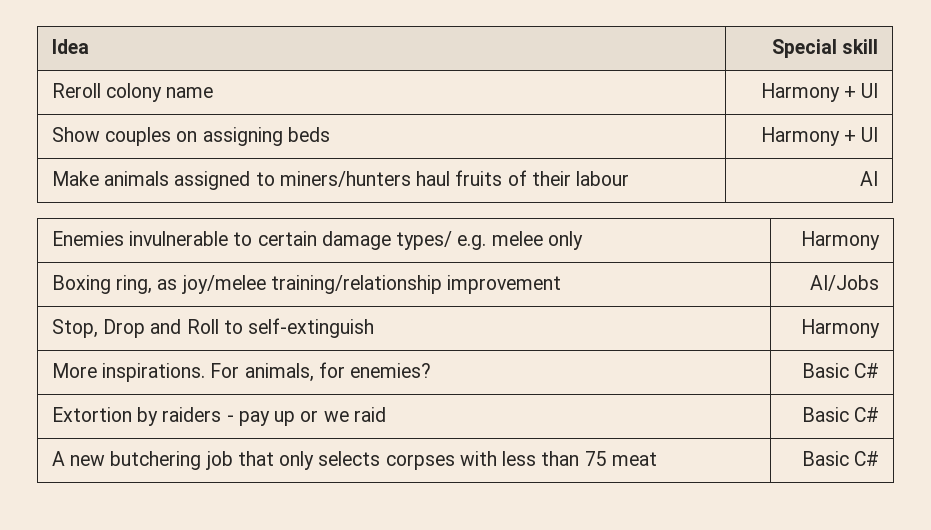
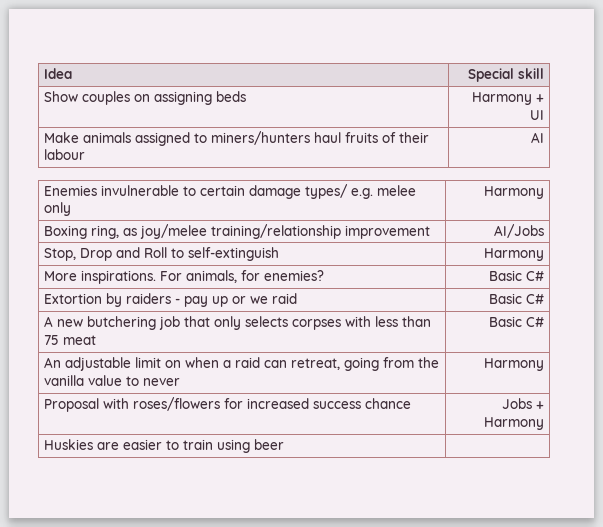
[51,83,214,102] [760,83,879,102] // Reroll colony name | Harmony + UI -> (544, 73) none
(880, 458) none -> [44,357,440,371] [44,375,181,386] [483,358,544,371] [44,397,412,412] [501,398,544,409] [483,417,544,430] [44,439,285,453] // An adjustable limit on when a raid can retreat, going from the vanilla value to never | Harmony // Proposal with roses/flowers for increased success chance | Jobs + Harmony // Huskies are easier to train using beer |

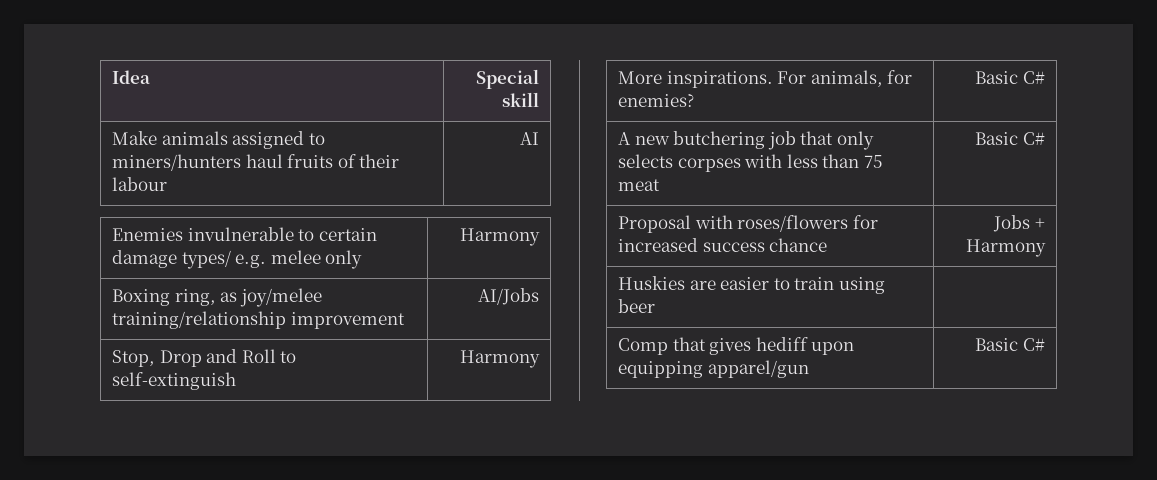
[44,91,247,105] [471,92,544,105] [529,110,544,120] // Show couples on assigning beds | Harmony + UI -> (539, 99) none
[44,293,298,307] [488,293,544,304] // Extortion by raiders - pay up or we raid | Basic C# -> (1045, 77) none
[44,357,440,371] [44,375,181,386] [483,358,544,371] // An adjustable limit on when a raid can retreat, going from the vanilla value to never | Harmony -> (1045, 138) none
(285, 444) none -> [618,337,855,355] [618,360,809,378] [975,338,1045,351] // Comp that gives hediff upon equipping apparel/gun | Basic C#

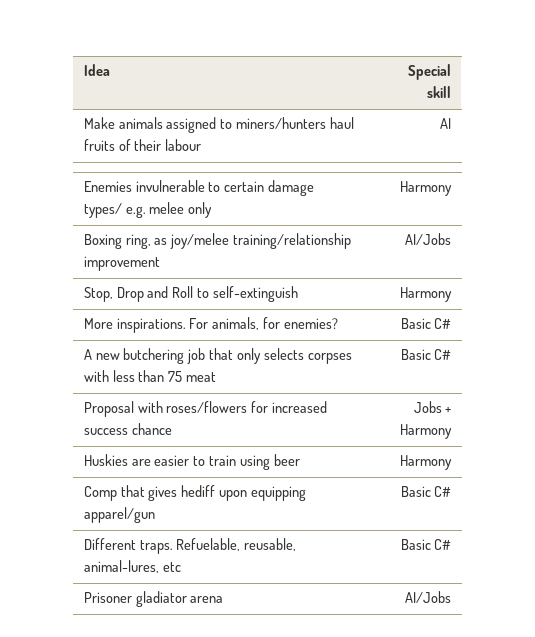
(656, 306) none -> [400,455,453,470] Harmony
(1045, 344) none -> [83,538,297,554] [83,560,181,573] [400,539,452,550] [83,591,224,607] [405,591,452,603] // Different traps. Refuelable, reusable, animal-lures, etc | Basic C# // Prisoner gladiator arena | AI/Jobs

